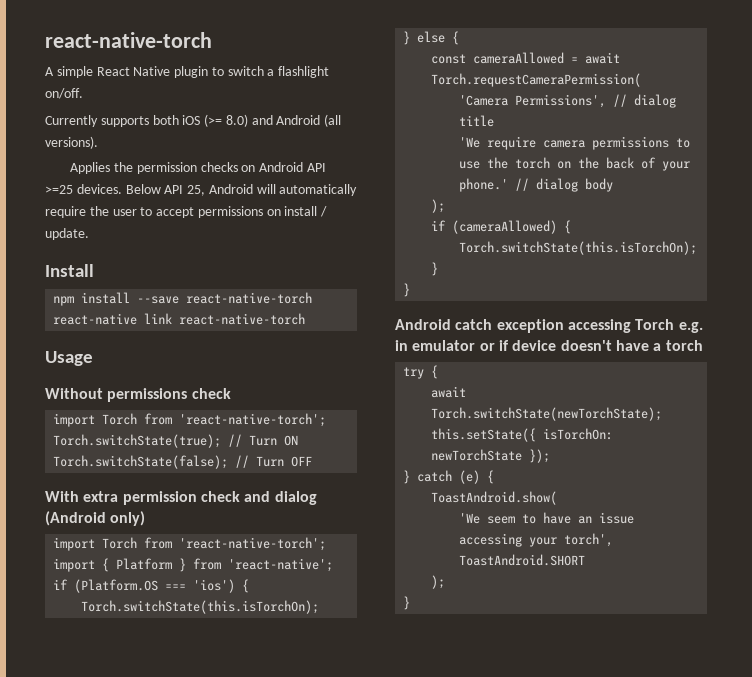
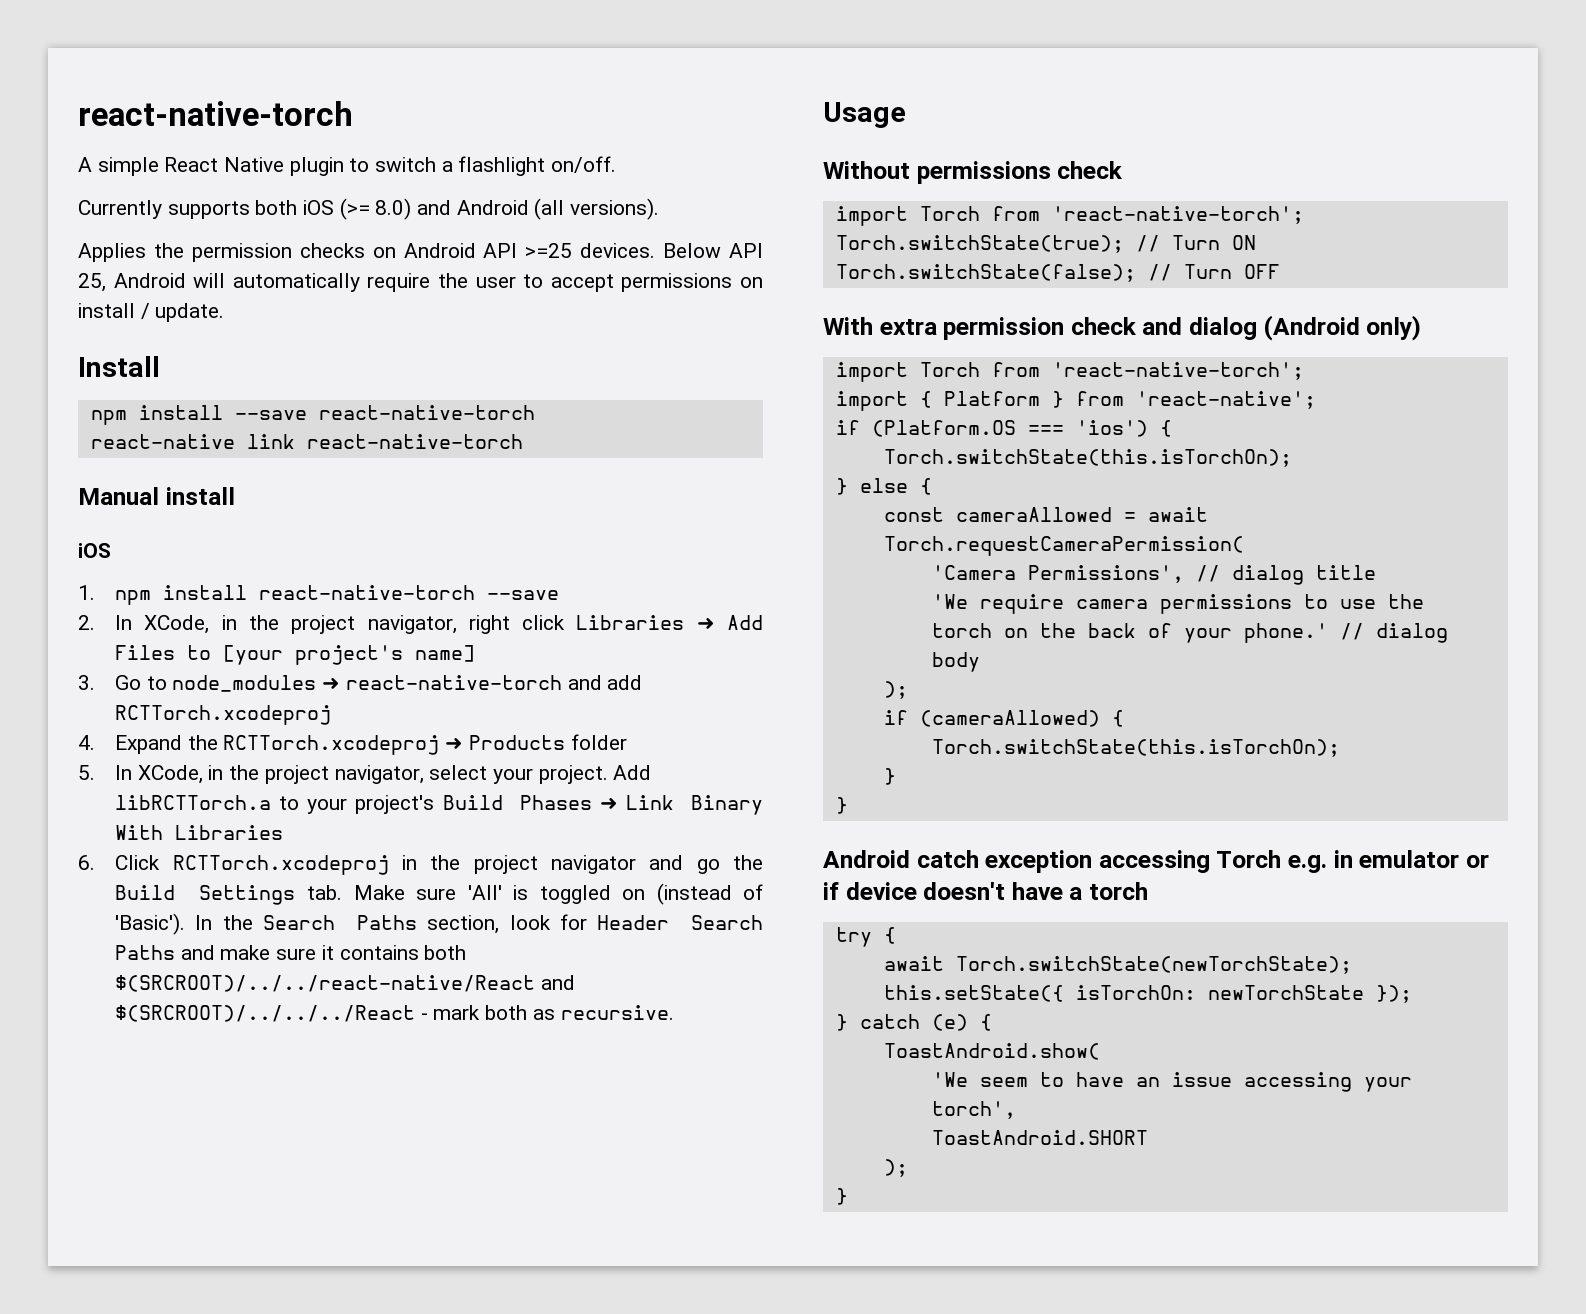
(306, 319) none -> [78,487,235,505] [78,543,111,558] [78,585,560,605] [78,615,763,634] [115,645,476,665] [78,675,643,692] [115,705,332,725] [78,734,627,755] [78,765,652,784] [115,795,764,815] [115,825,284,840] [78,855,763,875] [115,883,763,905] [115,913,764,935] [115,945,467,960] [115,975,575,992] [115,1005,674,1022] // Manual install // iOS // 1. npm install react-native-torch --save // 2. In XCode, in the project navigator, right click Libraries ➜ Add Files to [your project's name] // 3. Go to node_modules ➜ react-native-torch and add RCTTorch.xcodeproj // 4. Expand the RCTTorch.xcodeproj ➜ Products folder // 5. In XCode, in the project navigator, select your project. Add libRCTTorch.a to your project's Build Phases ➜ Link Binary With Libraries // 6. Click RCTTorch.xcodeproj in the project navigator and go the Build Settings tab. Make sure 'All' is toggled on (instead of 'Basic'). In the Search Paths section, look for Header Search Paths and make sure it contains both $(SRCROOT)/../../react-native/React and $(SRCROOT)/../../../React - mark both as recursive.

